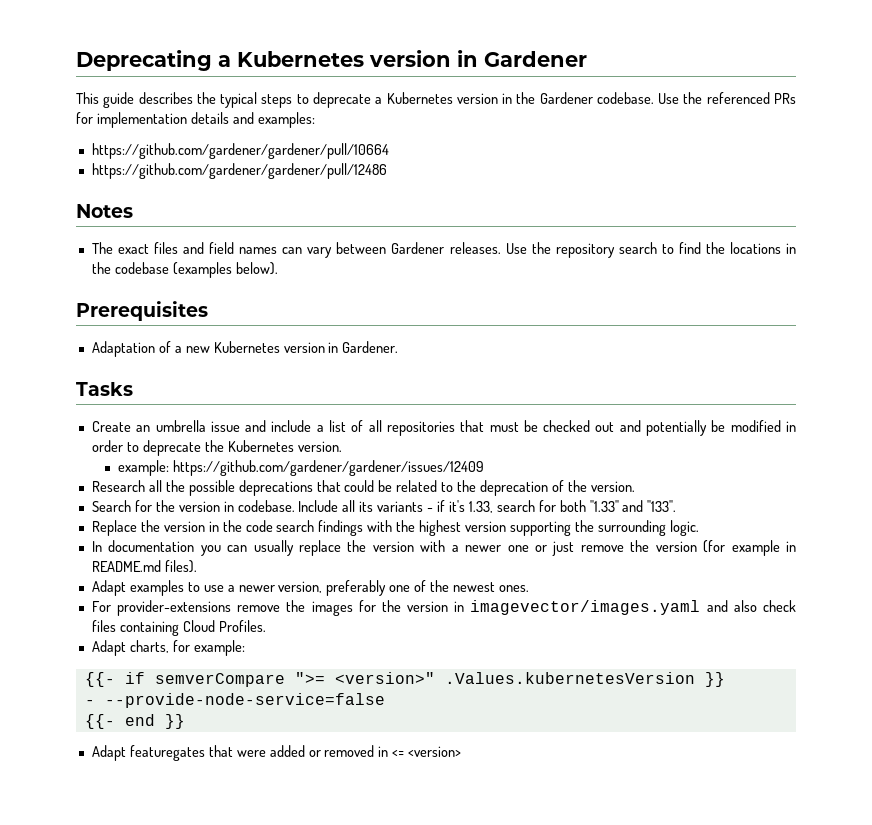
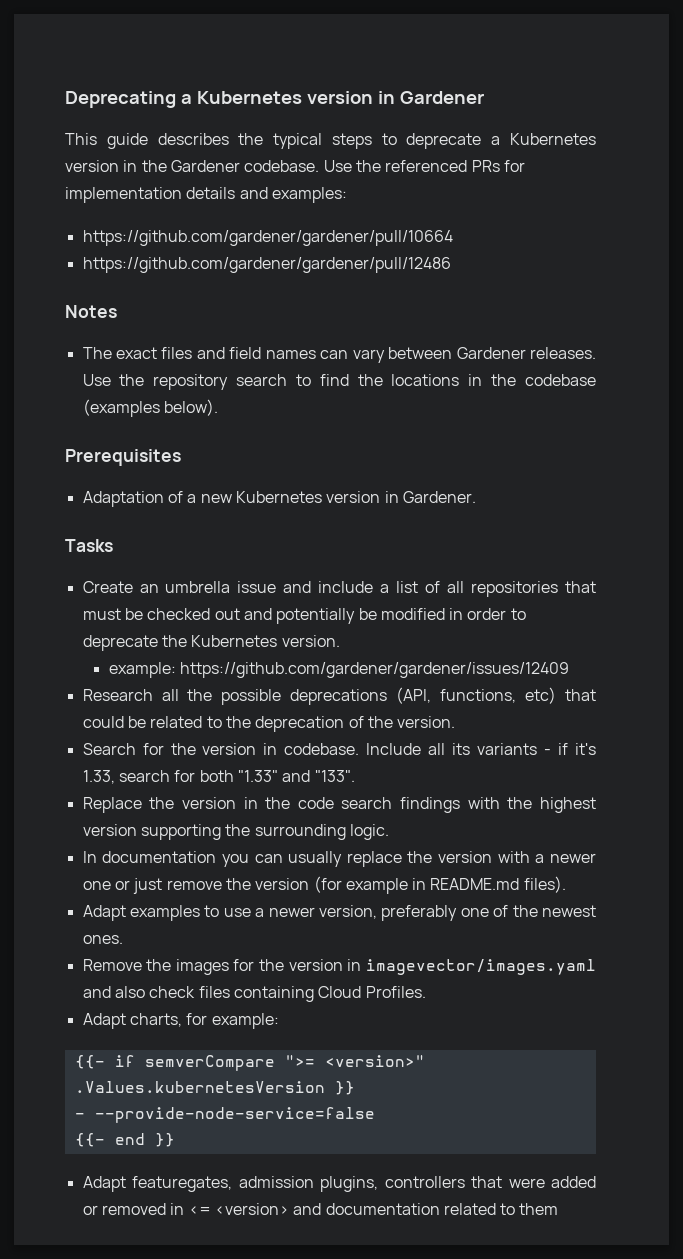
(313, 488) none -> [396,687,557,704] (API, functions, etc)
[91,600,281,616] For provider-extensions remove -> [82,959,142,971] Remove
[129,745,205,761] featuregates -> [132,1176,465,1192] featuregates, admission plugins, controllers
(462, 751) none -> [293,1203,559,1215] and documentation related to them

